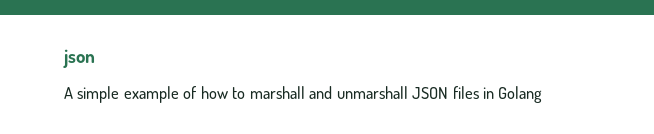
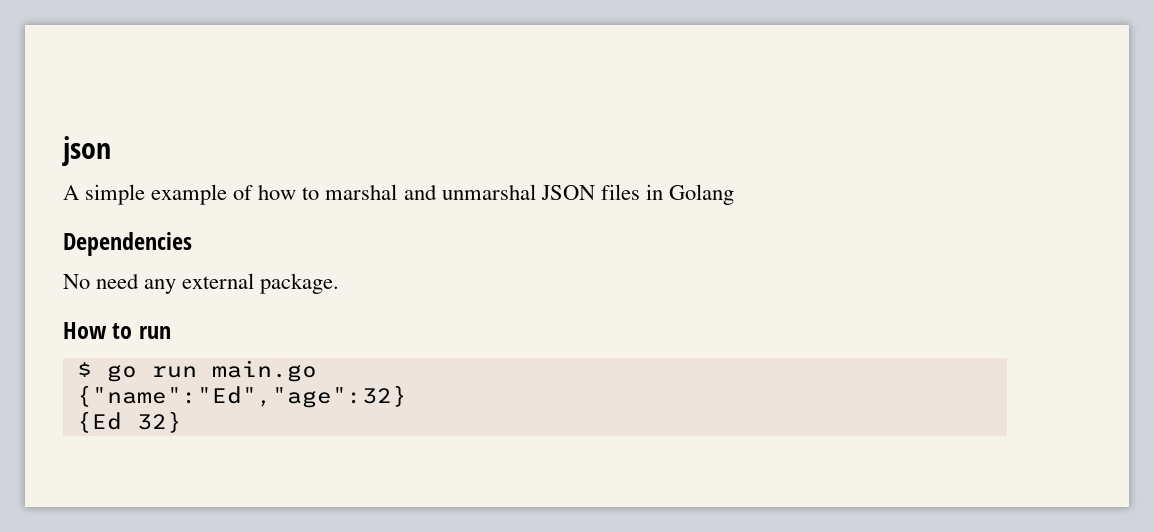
[249,86,408,99] marshall and unmarshall -> [325,184,536,200] marshal and unmarshal
(543, 94) none -> [63,232,192,256] [63,273,340,294] [63,322,171,339] [76,360,317,382] [76,385,407,408] [76,411,182,433] // Dependencies // No need any external package. // How to run // $ go run main.go // {"name":"Ed","age":32} // {Ed 32}

